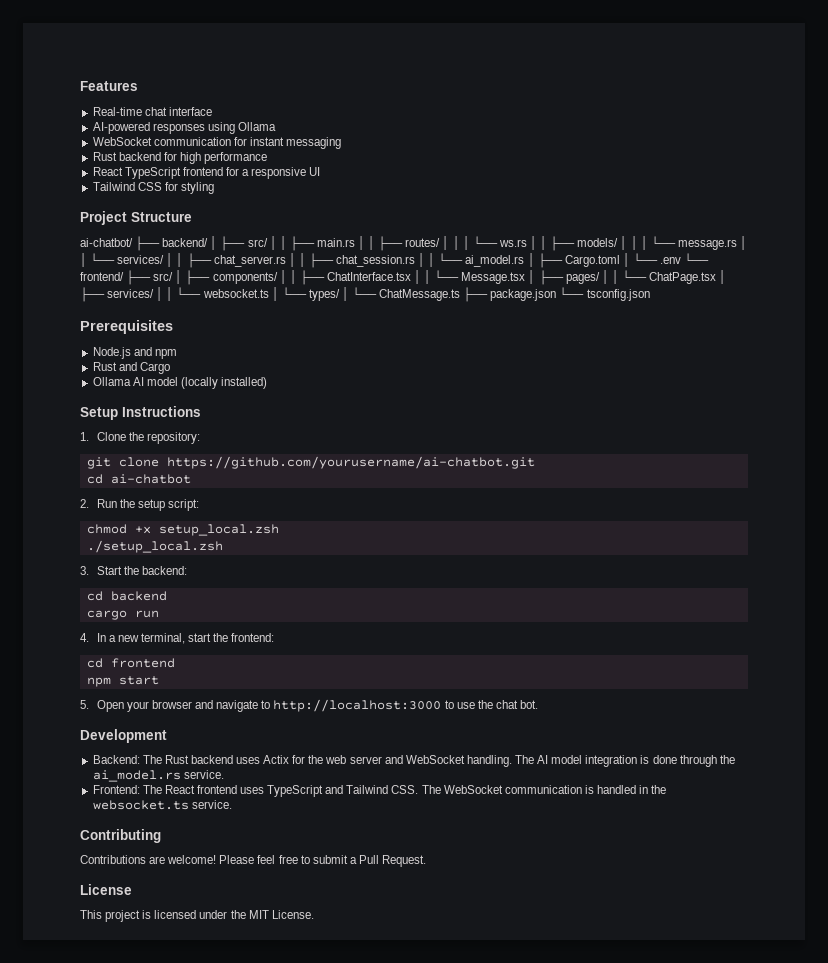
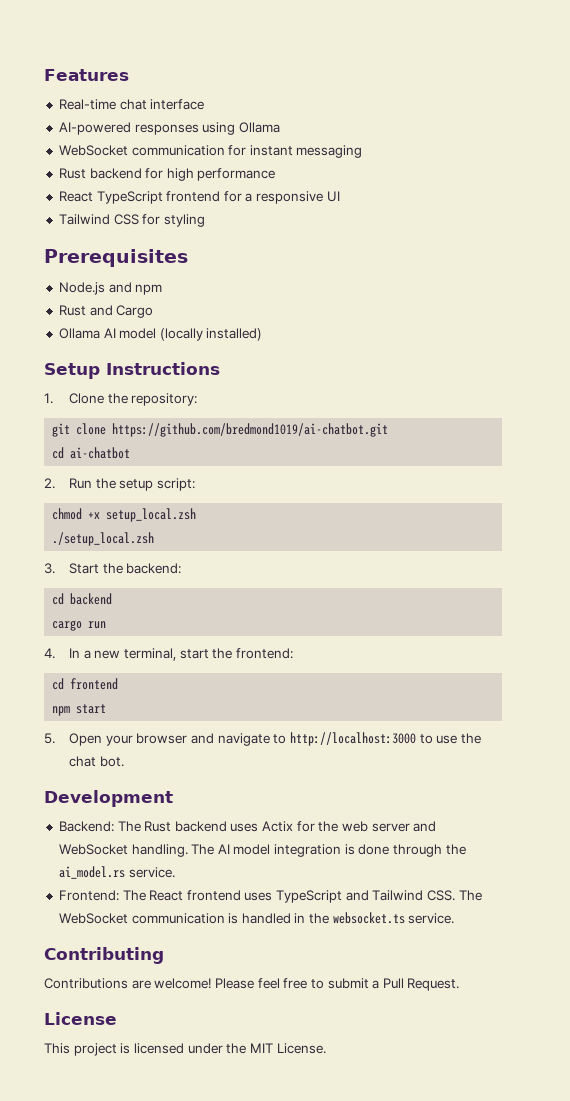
[80,211,192,225] [80,236,747,251] [80,253,710,268] [80,270,727,285] [80,287,650,302] // Project Structure // ai-chatbot/ ├── backend/ │ ├── src/ │ │ ├── main.rs │ │ ├── routes/ │ │ │ └── ws.rs │ │ ├── models/ │ │ │ └── message.rs │ │ └── services/ │ │ ├── chat_server.rs │ │ ├── chat_session.rs │ │ └── ai_model.rs │ ├── Cargo.toml │ └── .env └── frontend/ ├── src/ │ ├── components/ │ │ ├── ChatInterface.tsx │ │ └── Message.tsx │ ├── pages/ │ │ └── ChatPage.tsx │ ├── services/ │ │ └── websocket.ts │ └── types/ │ └── ChatMessage.ts ├── package.json └── tsconfig.json -> (205, 220) none
[166,456,535,469] https://github.com/yourusername/ai-chatbot.git -> [112,423,389,437] https://github.com/bredmond1019/ai-chatbot.git

